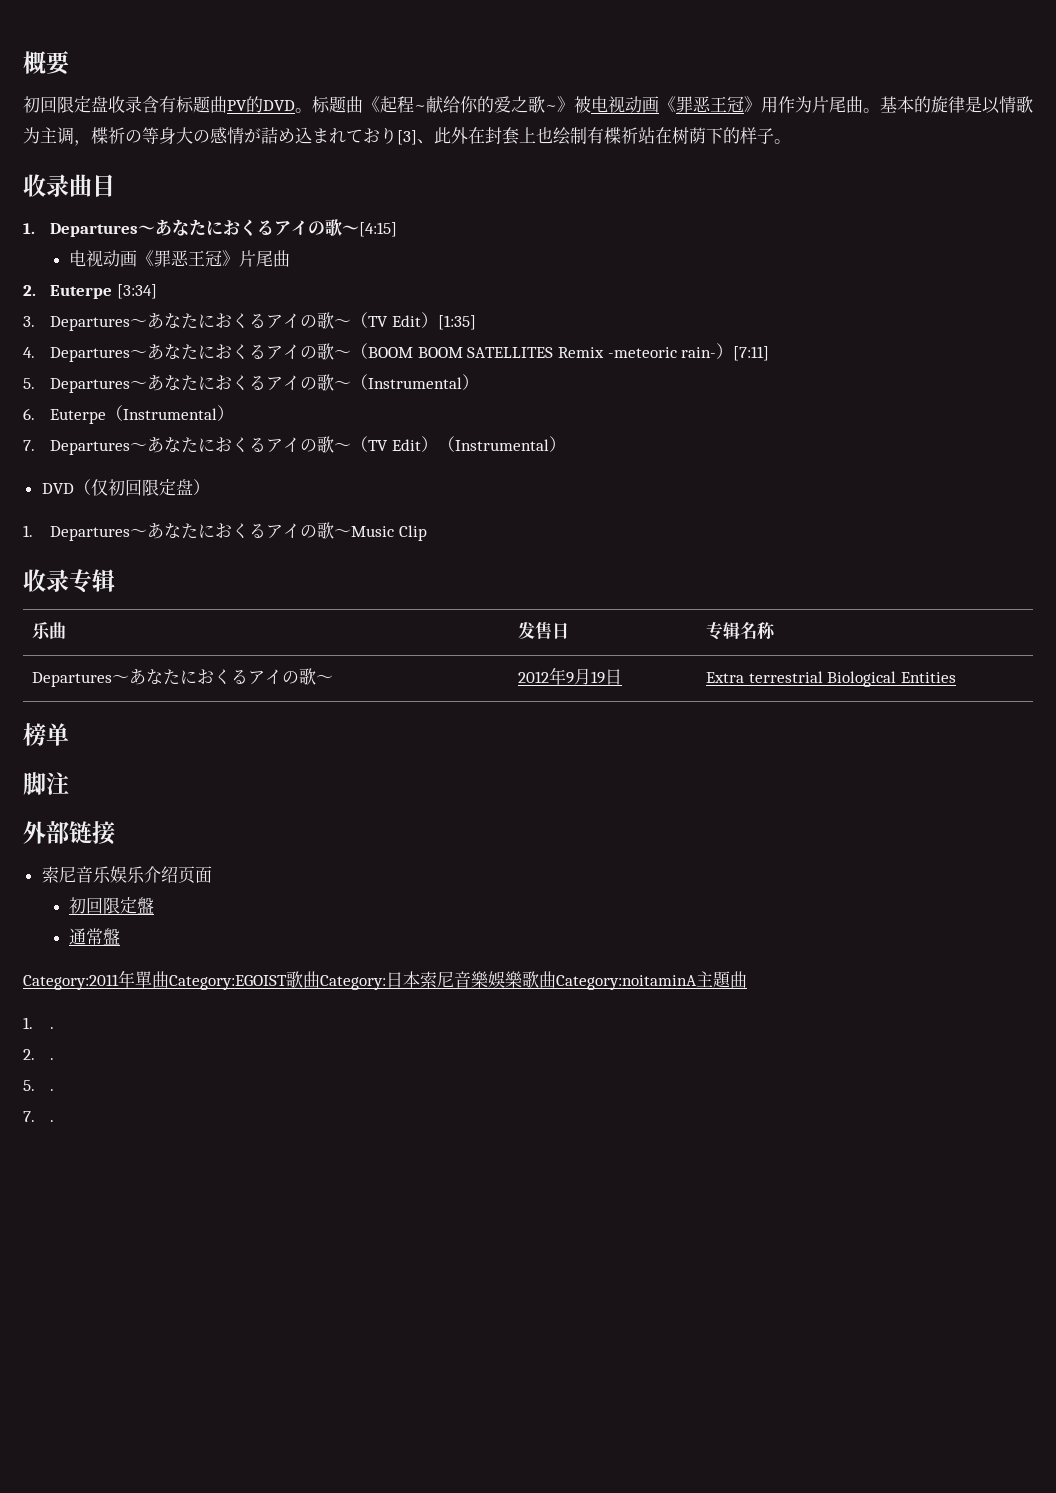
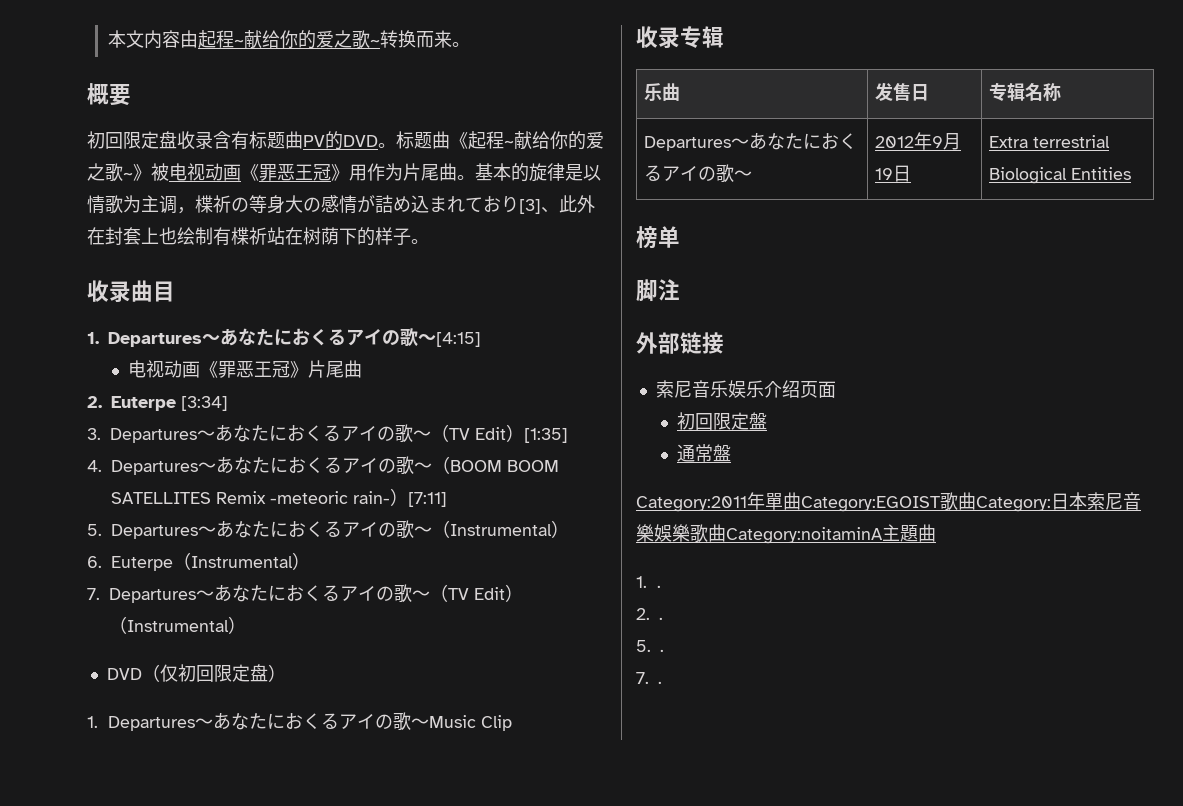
(23, 62) none -> [107,30,470,49] 本文内容由起程~献给你的爱之歌~转换而来。 //

